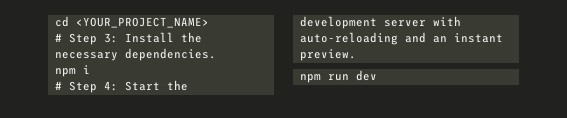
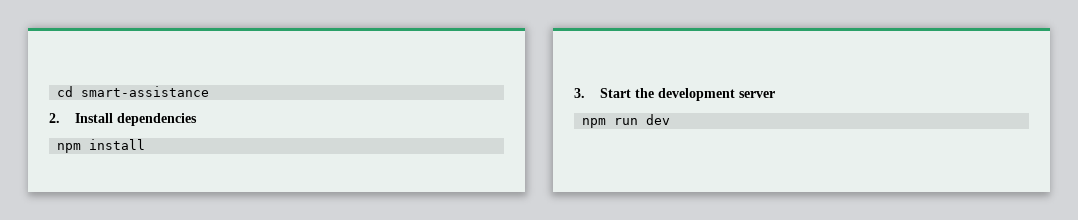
[76,17,210,28] [55,32,203,45] [55,48,217,61] [55,65,91,77] [55,80,189,93] [300,16,462,29] [300,32,504,45] [300,49,357,61] <YOUR_PROJECT_NAME> // # Step 3: Install the necessary dependencies. // npm i // # Step 4: Start the development server with auto-reloading and an instant preview. -> [81,86,210,97] [49,113,197,126] [57,139,146,153] [574,88,775,101] smart-assistance // 2. Install dependencies // npm install // 3. Start the development server

